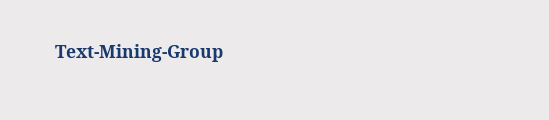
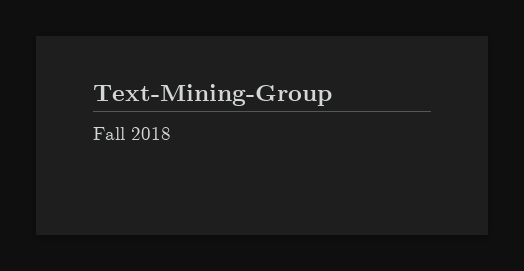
(223, 53) none -> [93,127,171,140] // Fall 2018

